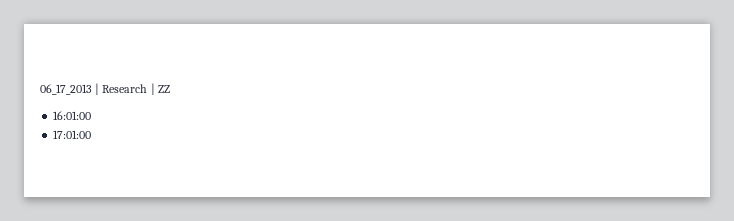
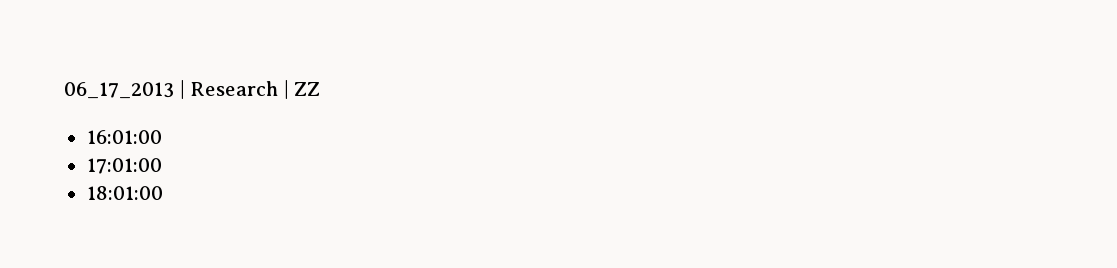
(92, 134) none -> [86,186,163,200] // 18:01:00

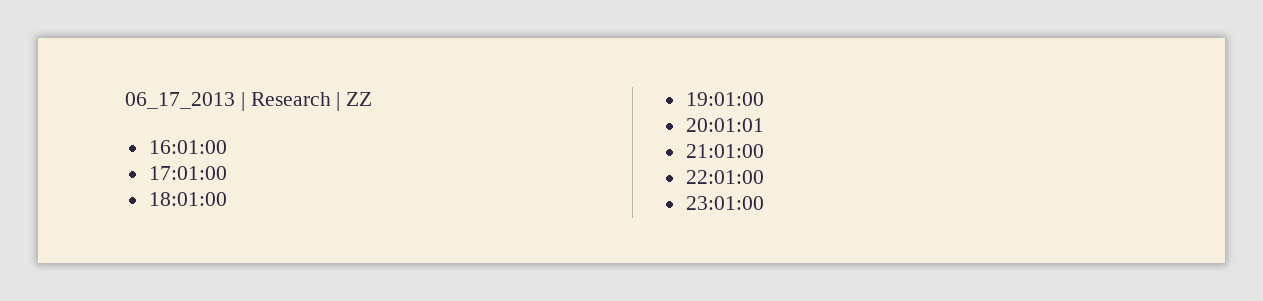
(163, 193) none -> [685,92,764,106] [685,118,764,132] [685,144,764,158] [685,170,764,184] [685,196,764,210] // 19:01:00 // 20:01:01 // 21:01:00 // 22:01:00 // 23:01:00

